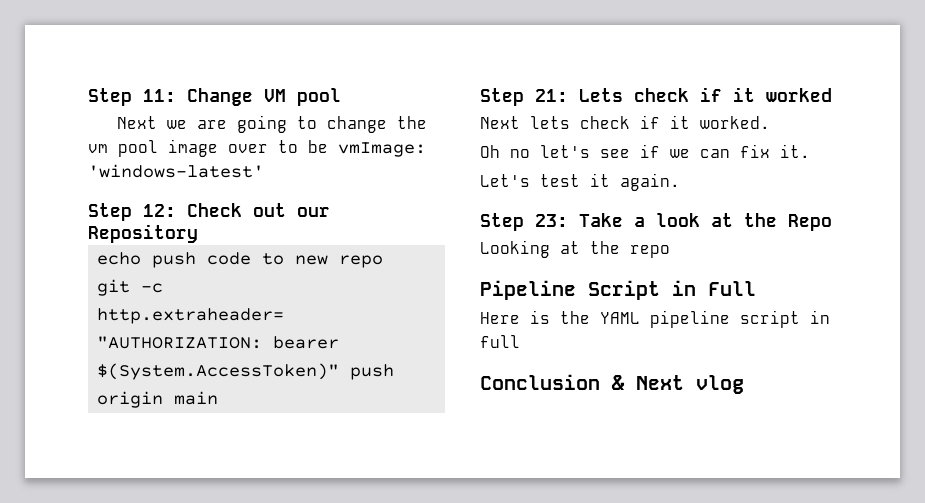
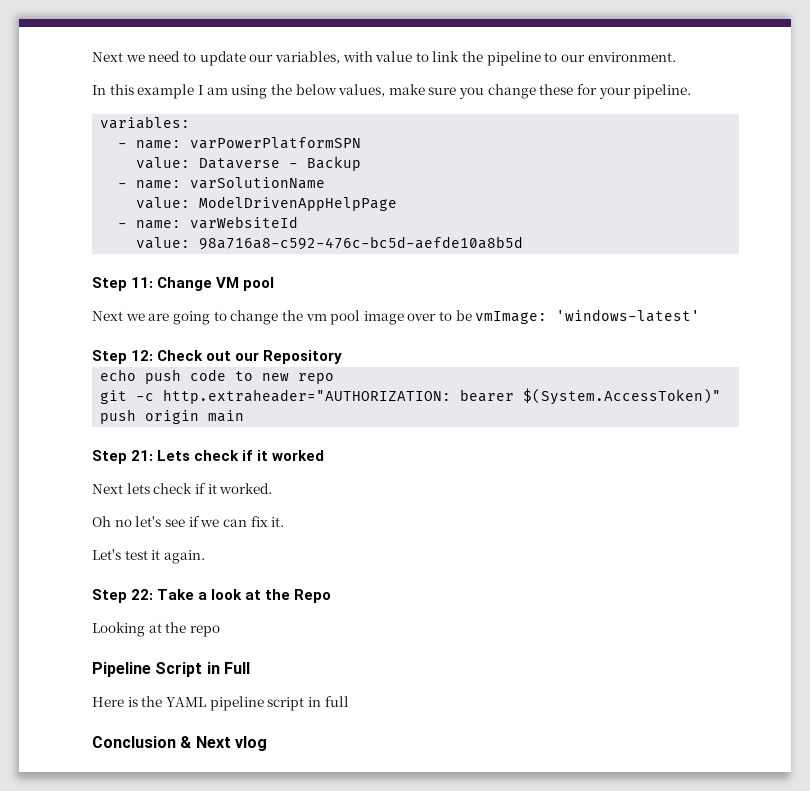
(88, 97) none -> [92,51,676,66] [92,84,692,99] [100,116,191,129] [118,137,362,149] [136,156,362,171] [118,177,326,189] [136,196,398,211] [118,216,299,229] [136,236,524,250] Next we need to update our variables, with value to link the pipeline to our environment. // In this example I am using the below values, make sure you change these for your pipeline. // variables: // - name: varPowerPlatformSPN // value: Dataverse - Backup // - name: varSolutionName // value: ModelDrivenAppHelpPage // - name: varWebsiteId // value: 98a716a8-c592-476c-bc5d-aefde10a8b5d //
[535,214,568,227] 23: -> [131,589,154,600] 22:

